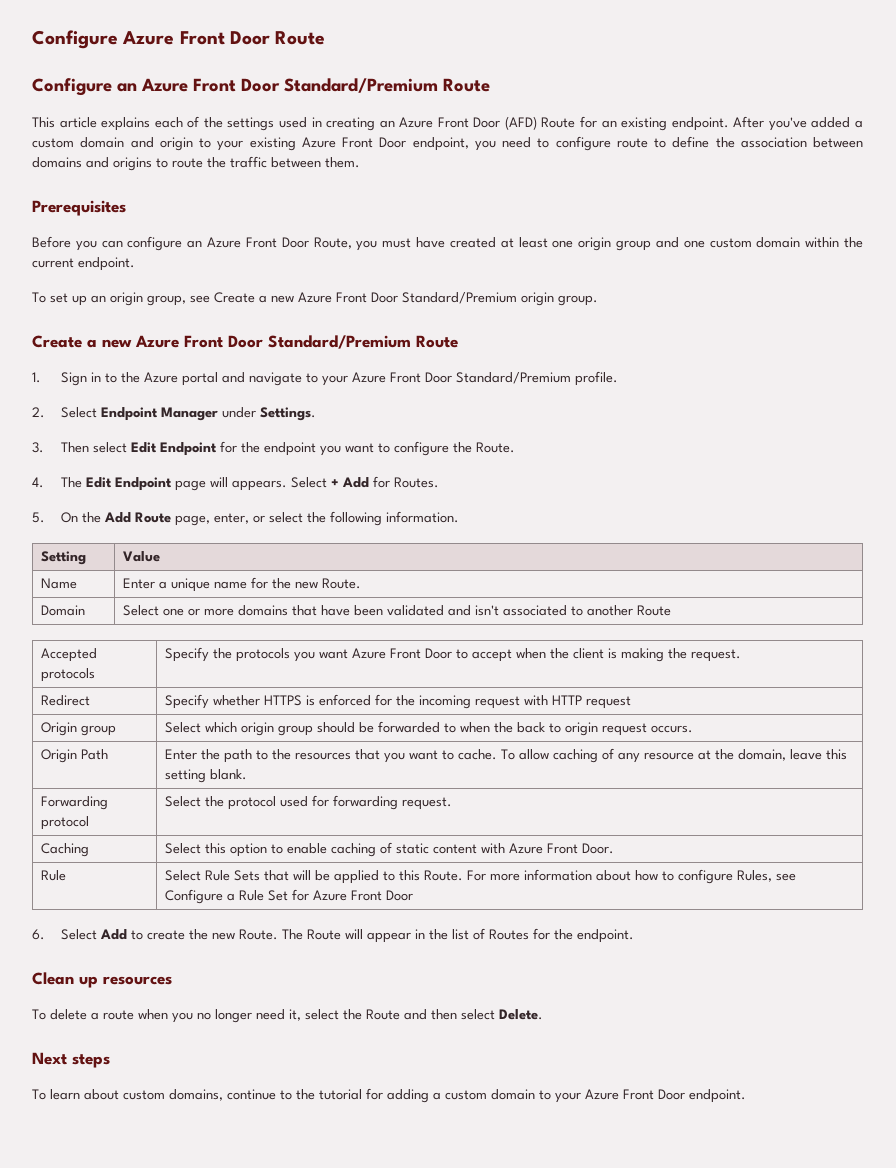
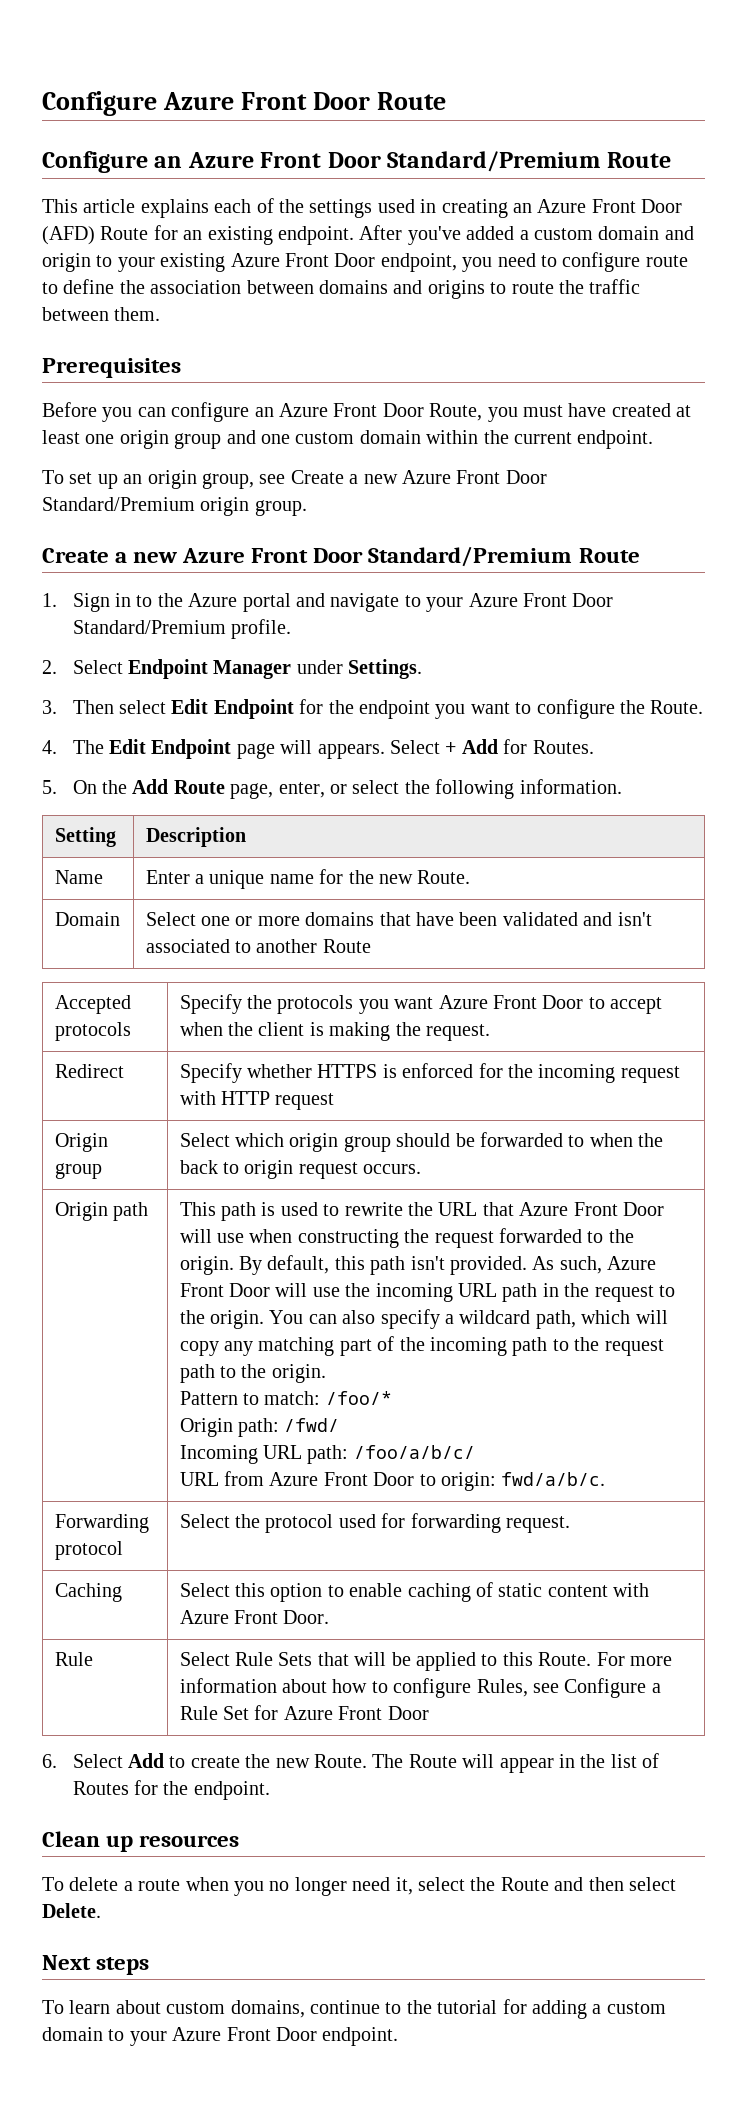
[123,551,161,562] Value -> [145,827,246,847] Description
[81,749,109,760] [165,748,848,763] [165,769,248,783] Path | Enter the path to the resources that you want to cache. To allow caching of any resource at the domain, leave this setting blank. -> [112,1202,148,1221] [179,1202,664,1221] [179,1228,634,1248] [179,1255,657,1275] [179,1283,675,1302] [179,1309,668,1329] [179,1336,664,1356] [179,1364,326,1383] [179,1391,392,1405] [179,1418,340,1437] [179,1445,475,1464] [179,1471,606,1491] path | This path is used to rewrite the URL that Azure Front Door will use when constructing the request forwarded to the origin. By default, this path isn't provided. As such, Azure Front Door will use the incoming URL path in the request to the origin. You can also specify a wildcard path, which will copy any matching part of the incoming path to the request path to the origin. // Pattern to match: /foo/* // Origin path: /fwd/ // Incoming URL path: /foo/a/b/c/ // URL from Azure Front Door to origin: fwd/a/b/c.

